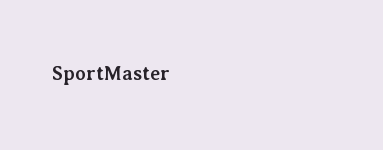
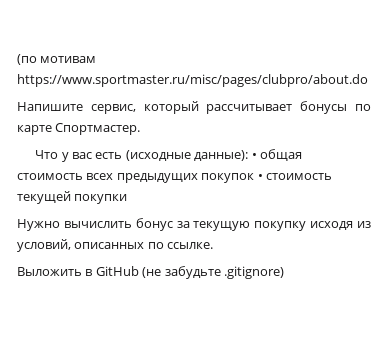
[52,66,170,85] SportMaster -> [17,54,97,65] [17,74,368,87] [17,101,371,114] [17,123,141,135] [35,149,302,162] [17,173,332,183] [17,191,128,204] [17,218,371,231] [17,239,214,252] [17,266,284,279] (по мотивам https://www.sportmaster.ru/misc/pages/clubpro/about.do // Напишите сервис, который рассчитывает бонусы по карте Спортмастер. // Что у вас есть (исходные данные): • общая стоимость всех предыдущих покупок • стоимость текущей покупки // Нужно вычислить бонус за текущую покупку исходя из условий, описанных по ссылке. // Выложить в GitHub (не забудьте .gitignore)

